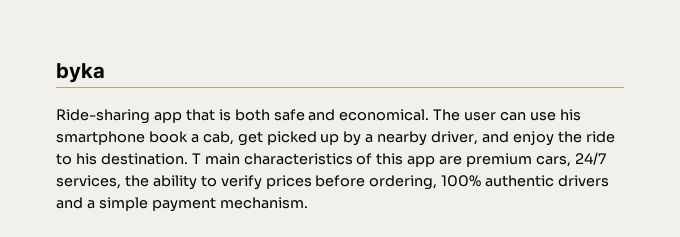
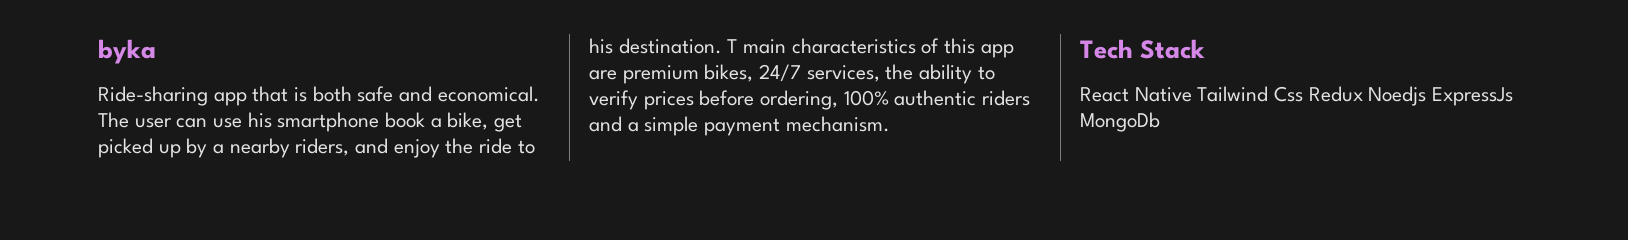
[202,131,234,145] cab, -> [447,112,489,130] bike,
[431,131,479,145] driver, -> [295,138,350,156] riders,
[536,156,572,167] cars, -> [704,64,754,82] bikes,
[558,175,610,187] drivers -> [982,90,1031,106] riders
(308, 203) none -> [1080,39,1206,59] [1080,86,1514,106] [1080,112,1160,132] // Tech Stack // React Native Tailwind Css Redux Noedjs ExpressJs MongoDb

